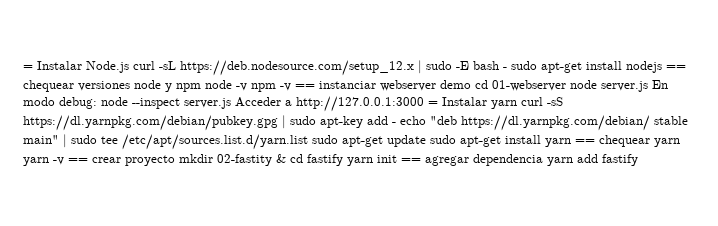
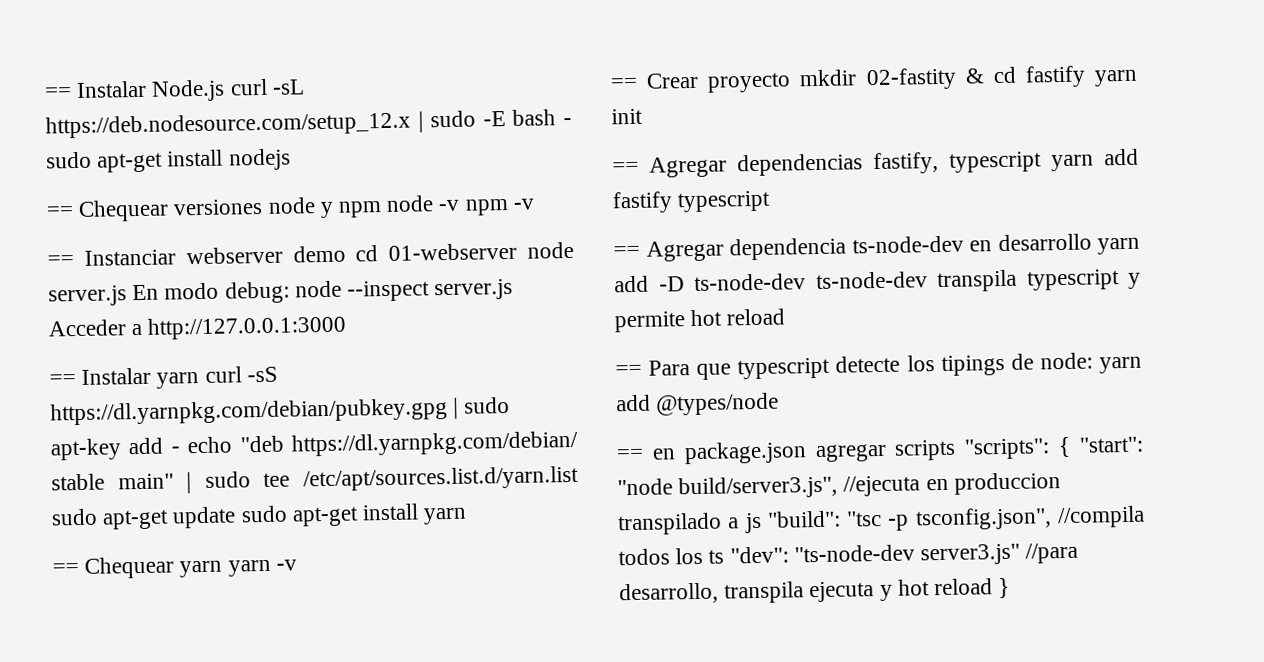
[23,65,33,70] = -> [44,87,72,99] ==
[666,65,686,70] [23,80,74,92] == chequear -> [46,199,170,222] // == Chequear
[295,81,376,89] == instanciar -> [47,249,176,267] // == Instanciar
[428,101,438,106] = -> [49,374,76,386] // ==
[575,135,650,147] == chequear -> [52,556,175,579] // == Chequear
[68,157,121,163] == crear -> [610,72,700,90] // == Crear
[401,154,638,166] == agregar dependencia yarn add fastify -> [612,148,1139,178] [612,190,772,214] [613,233,1140,262] [614,269,1141,293] [614,308,786,333] [615,352,1142,380] [616,392,780,416] [616,436,1144,465] [617,472,1061,500] [617,505,1145,536] [618,542,1079,566] [619,577,1011,605] // == Agregar dependencias fastify, typescript yarn add fastify typescript // == Agregar dependencia ts-node-dev en desarrollo yarn add -D ts-node-dev ts-node-dev transpila typescript y permite hot reload // == Para que typescript detecte los tipings de node: yarn add @types/node // == en package.json agregar scripts "scripts": { "start": "node build/server3.js", //ejecuta en produccion transpilado a js "build": "tsc -p tsconfig.json", //compila todos los ts "dev": "ts-node-dev server3.js" //para desarrollo, transpila ejecuta y hot reload }

